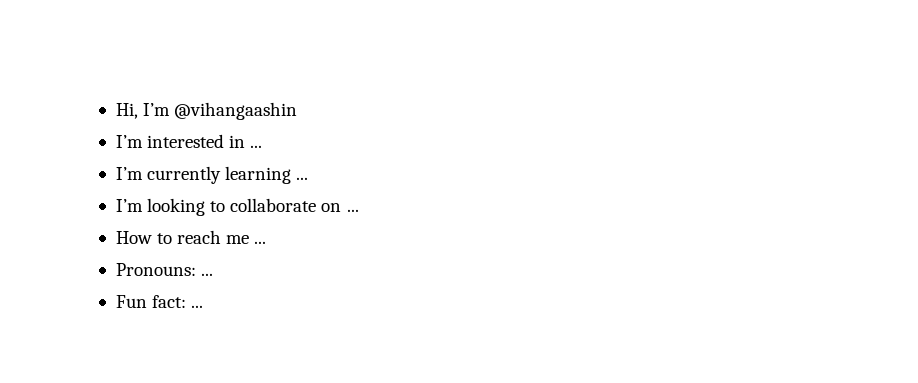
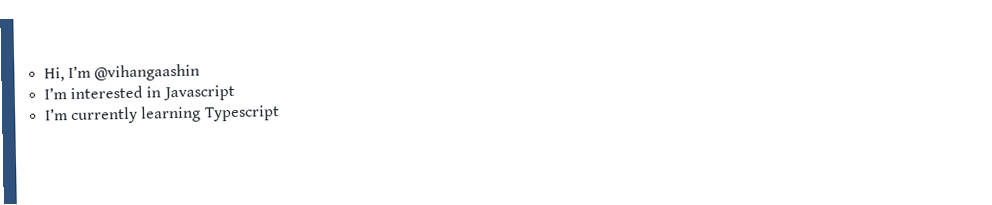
[250,145,263,148] ... -> [162,84,235,102] Javascript
[296,177,309,180] [115,198,359,216] [115,230,267,244] [115,263,214,276] [115,295,204,308] ... // I’m looking to collaborate on ... // How to reach me ... // Pronouns: ... // Fun fact: ... -> [204,105,280,122] Typescript

